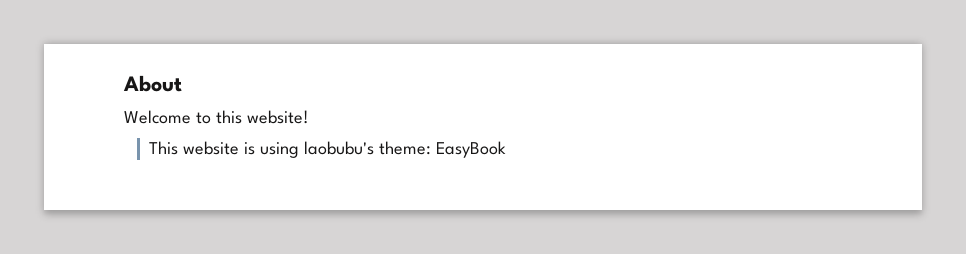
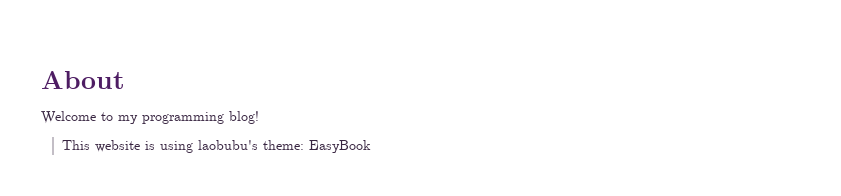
[215,110,309,124] this website! -> [118,111,259,124] my programming blog!

